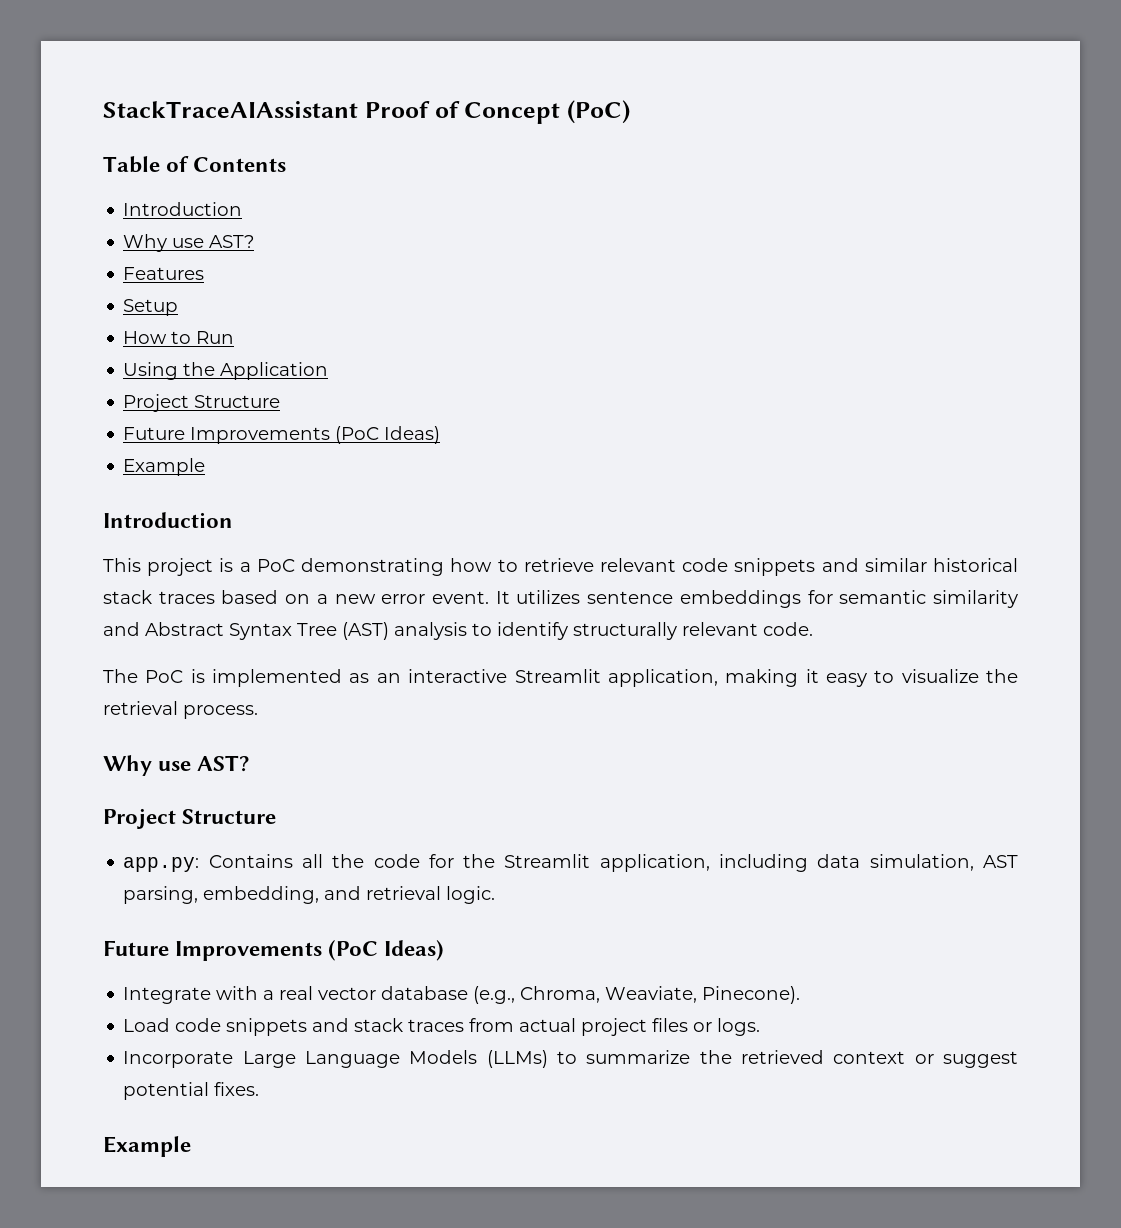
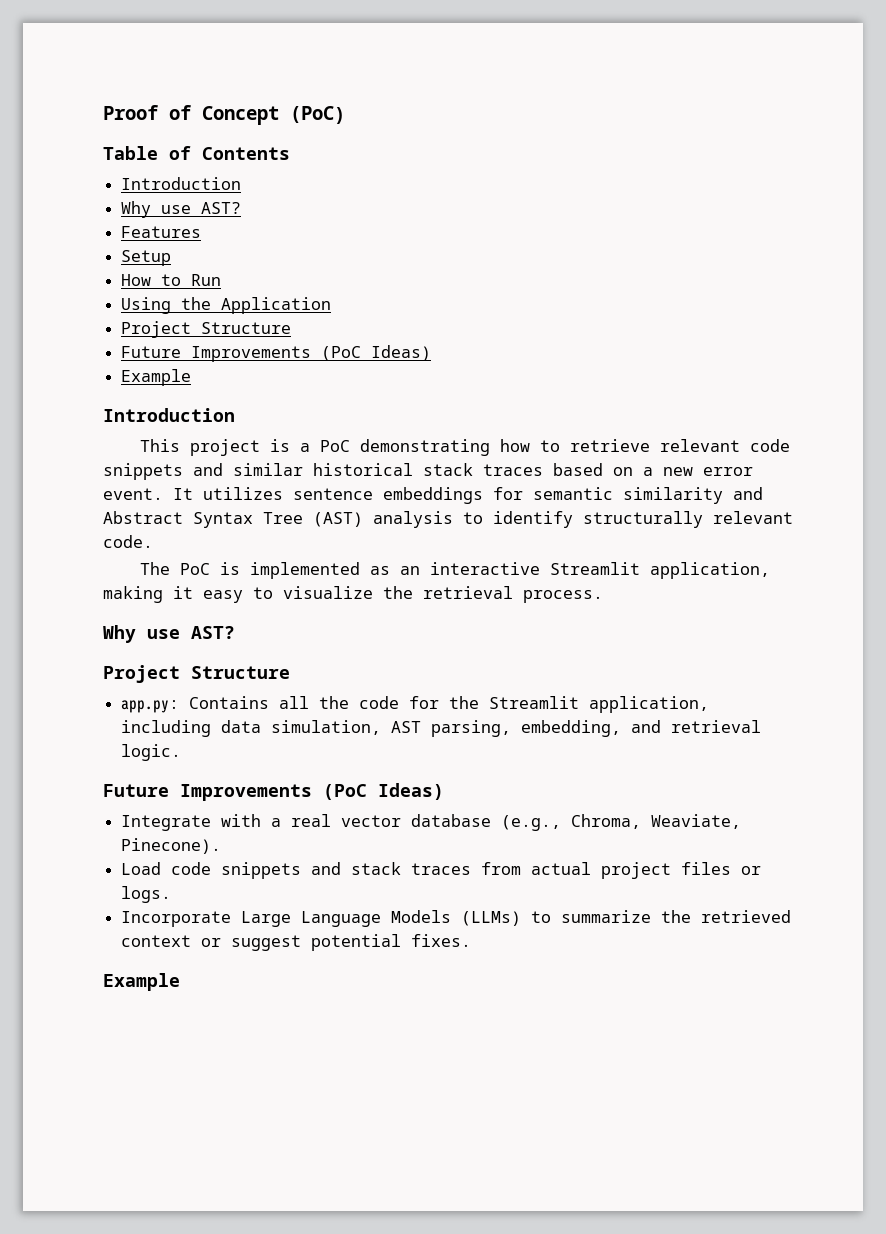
[103,101,358,118] StackTraceAIAssistant -> (103, 112) none

